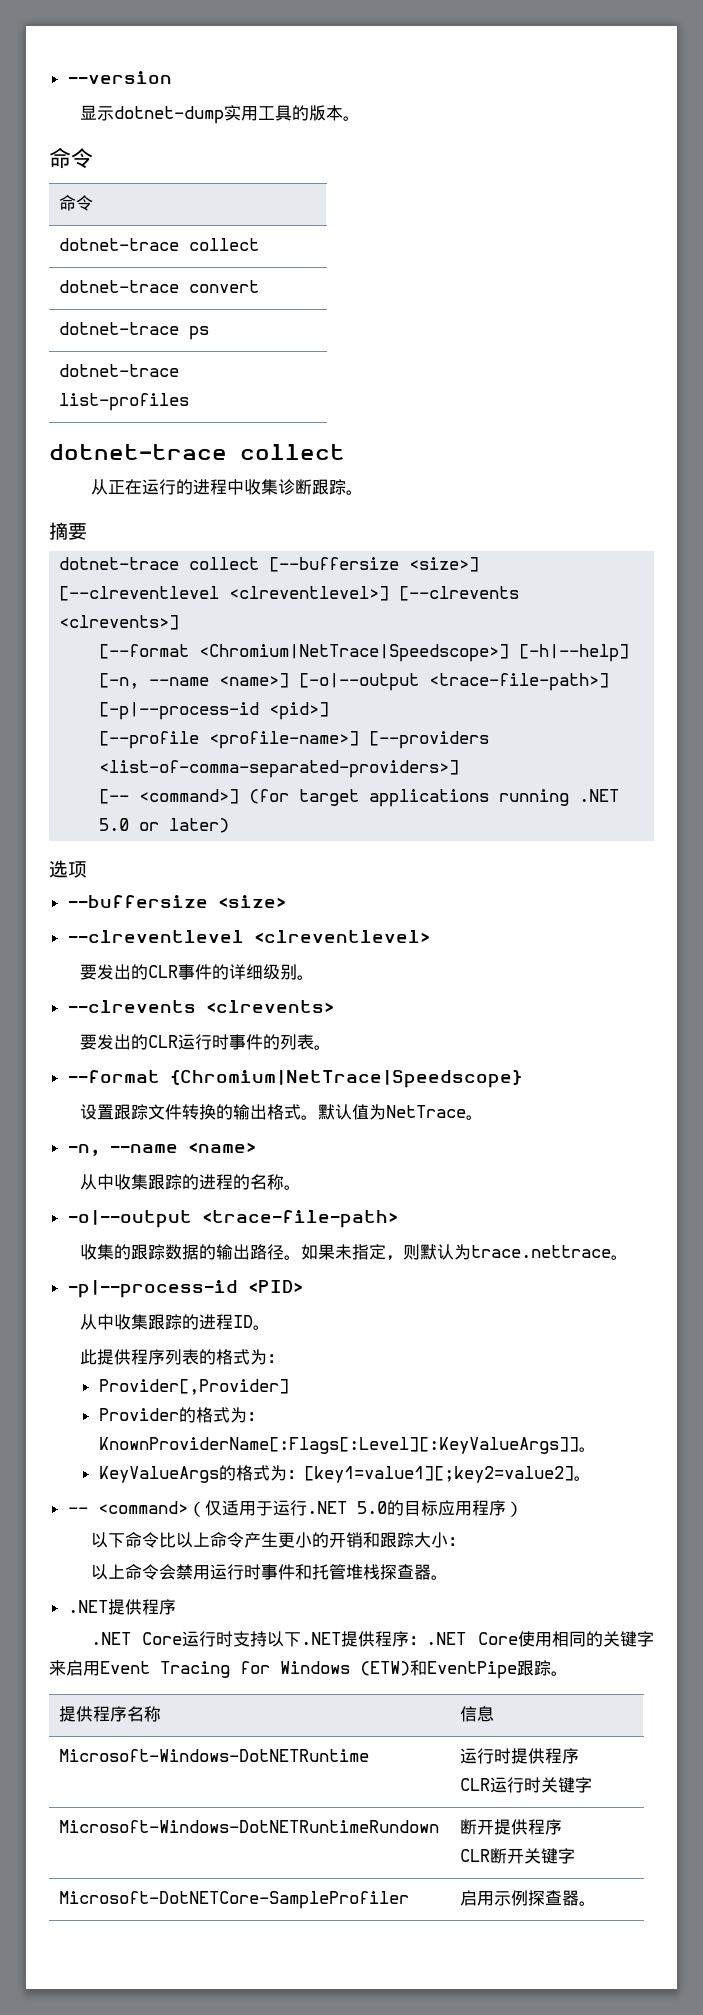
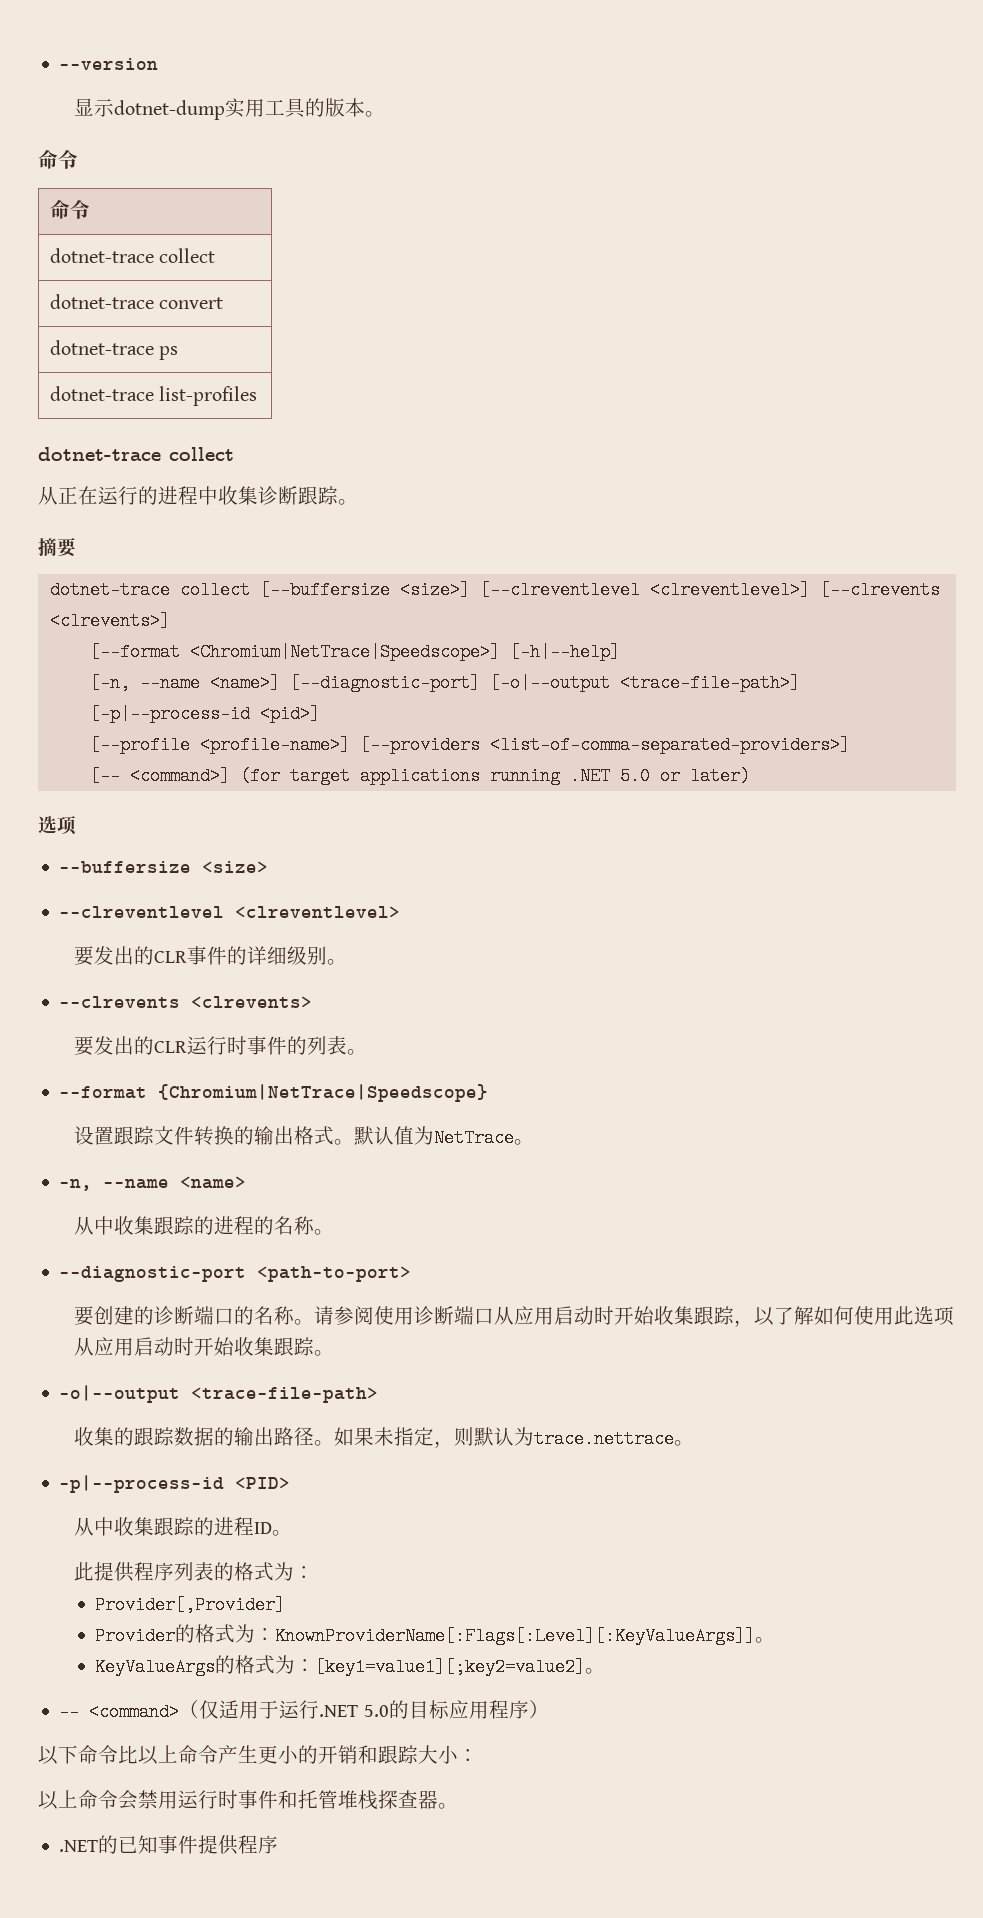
(290, 680) none -> [289,674,480,692] [--diagnostic-port]
(301, 1187) none -> [59,1266,412,1282] [73,1306,954,1327] [73,1337,334,1356] // --diagnostic-port <path-to-port> // 要创建的诊断端口的名称。请参阅使用诊断端口从应用启动时开始收集跟踪，以了解如何使用此选项从应用启动时开始收集跟踪。
[107,1599,176,1615] [90,1631,654,1647] [49,1660,568,1679] [59,1706,162,1722] [460,1706,495,1722] [59,1749,370,1762] [460,1748,580,1764] [460,1777,593,1793] [59,1820,440,1833] [460,1819,563,1835] [460,1848,576,1864] [59,1891,410,1909] [460,1890,597,1906] 提供程序 // .NET Core运行时支持以下.NET提供程序：.NET Core使用相同的关键字来启用Event Tracing for Windows (ETW)和EventPipe跟踪。 // 提供程序名称 | 信息 // Microsoft-Windows-DotNETRuntime | 运行时提供程序 // CLR运行时关键字 // Microsoft-Windows-DotNETRuntimeRundown | 断开提供程序 // CLR断开关键字 // Microsoft-DotNETCore-SampleProfiler | 启用示例探查器。 -> [98,1835,279,1855] 的已知事件提供程序

